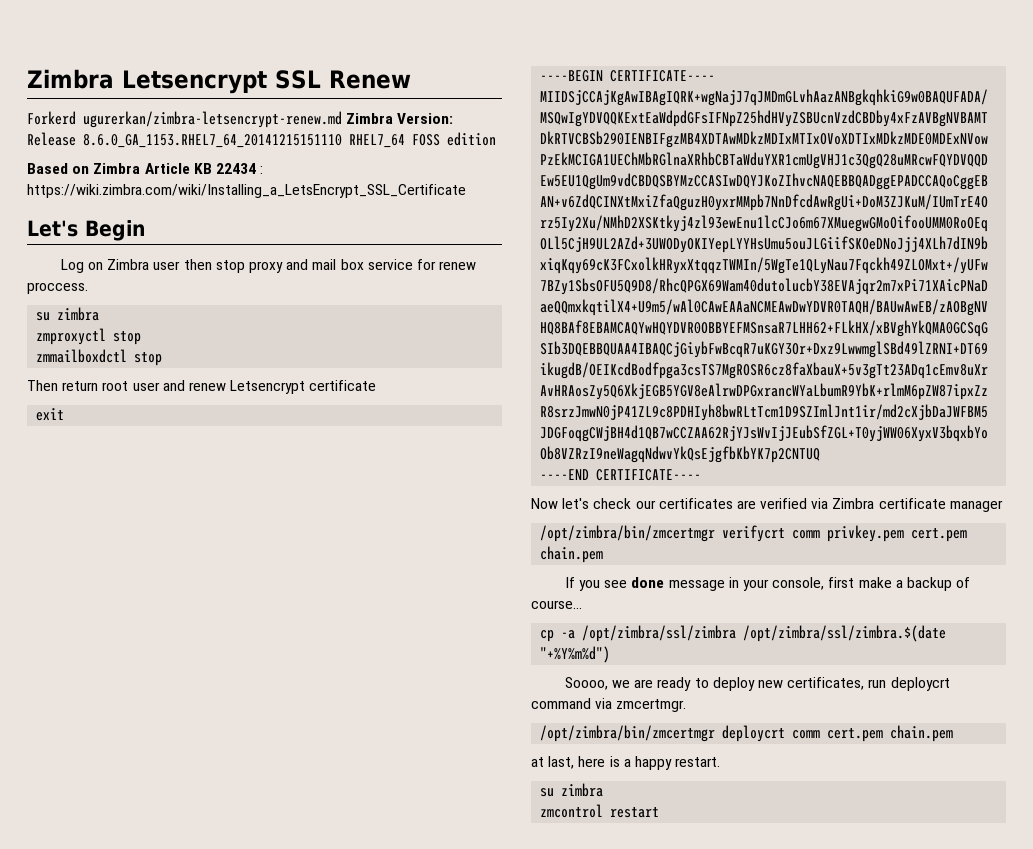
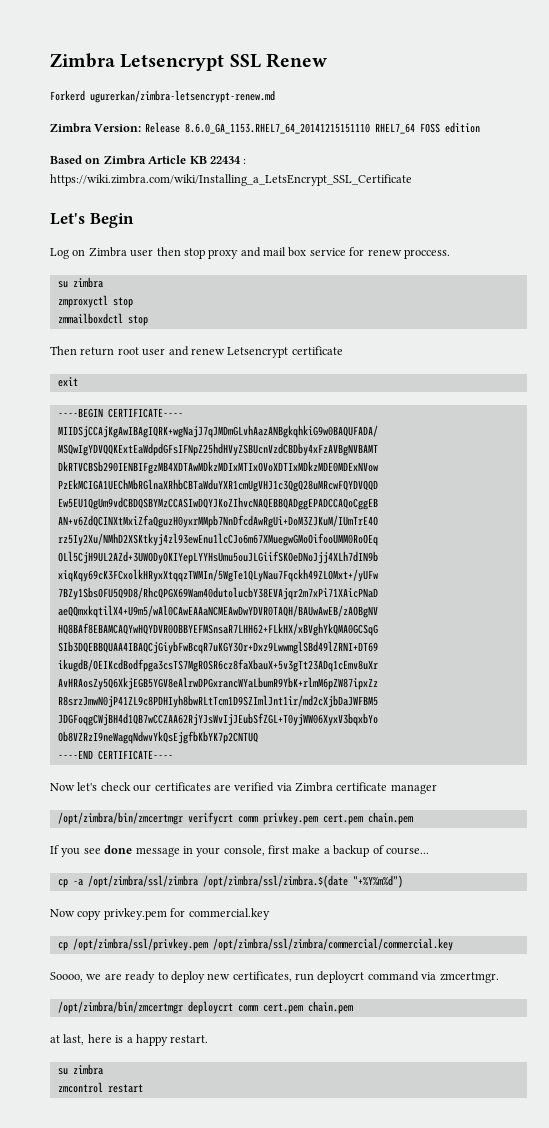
(342, 119) none -> (275, 96) //
(611, 654) none -> [50,908,270,920] [57,938,453,951] // Now copy privkey.pem for commercial.key // cp /opt/zimbra/ssl/privkey.pem /opt/zimbra/ssl/zimbra/commercial/commercial.key

